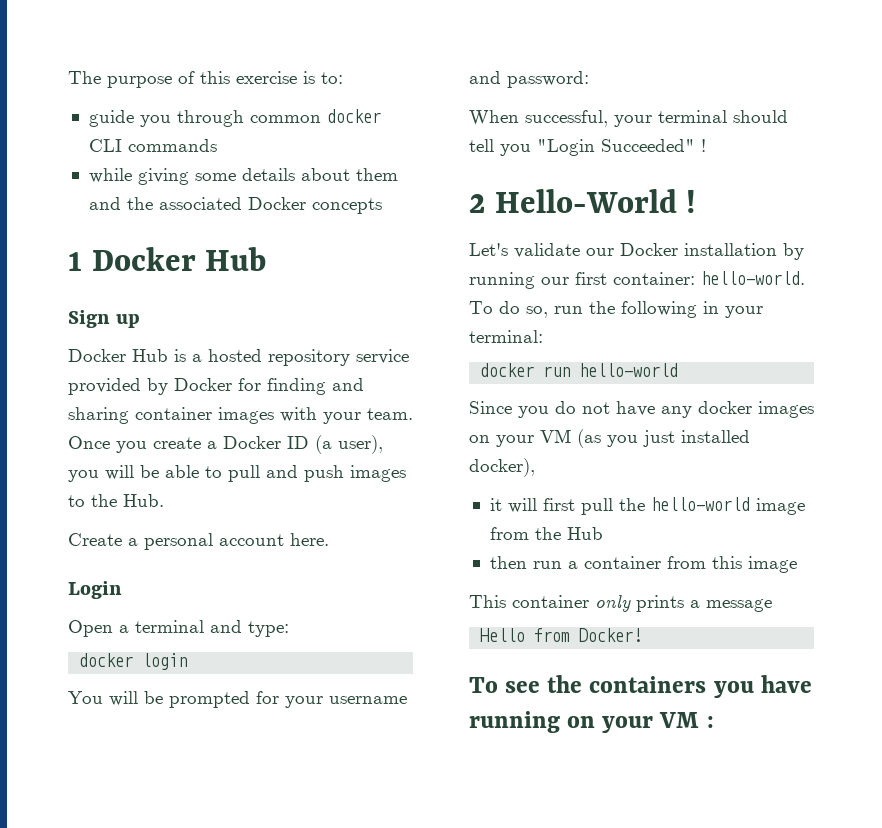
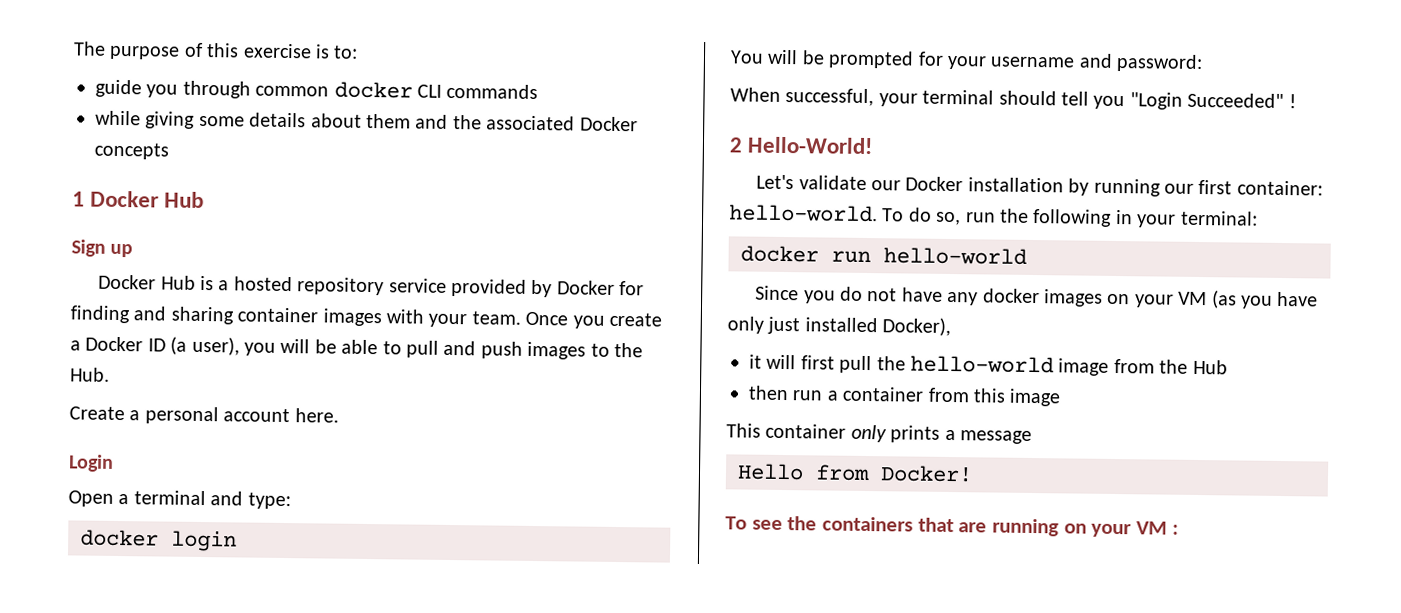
[494,189,697,213] Hello-World ! -> [747,136,874,155] Hello-World!
(638, 441) none -> [1277,291,1319,307] [727,316,764,334] have only
[469,458,535,477] docker), -> [882,317,952,337] Docker),
[713,675,812,698] you have -> [917,517,988,533] that are

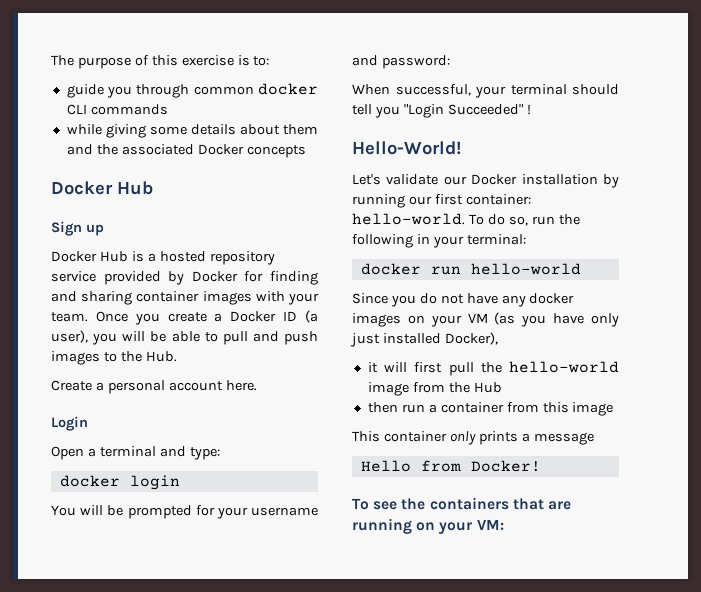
[72,191,85,207] 1 -> (306, 151) none
[729,137,743,153] 2 -> (531, 109) none
[1136,521,1179,535] VM : -> [476,519,504,530] VM:

